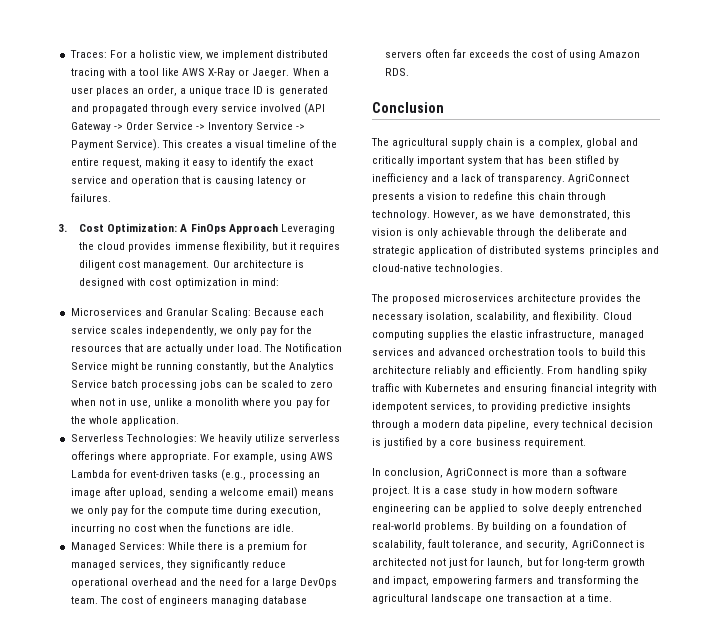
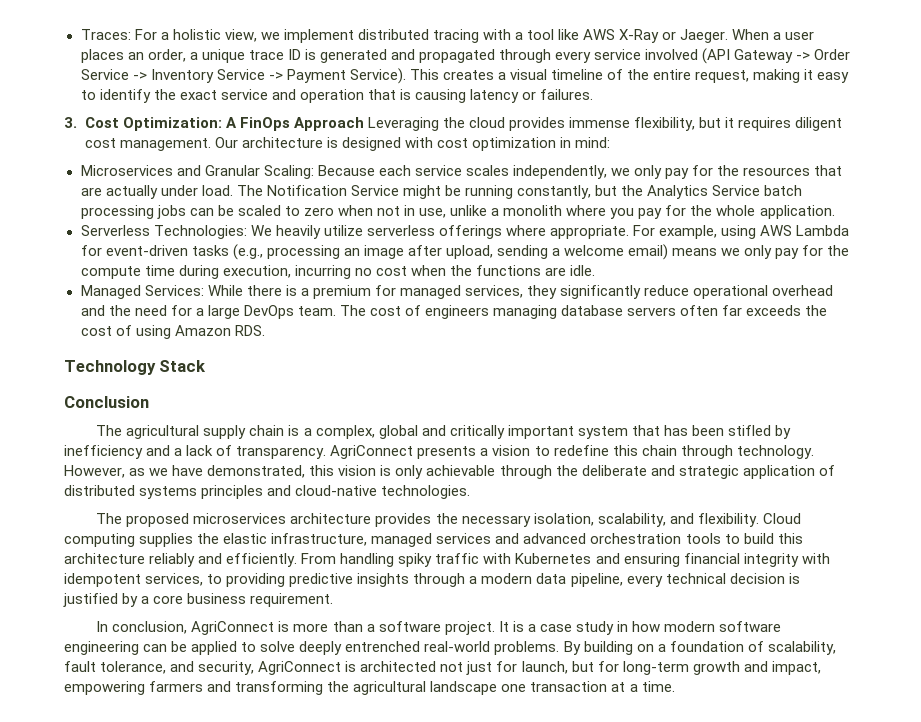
(409, 72) none -> [64,360,207,375] // Technology Stack

